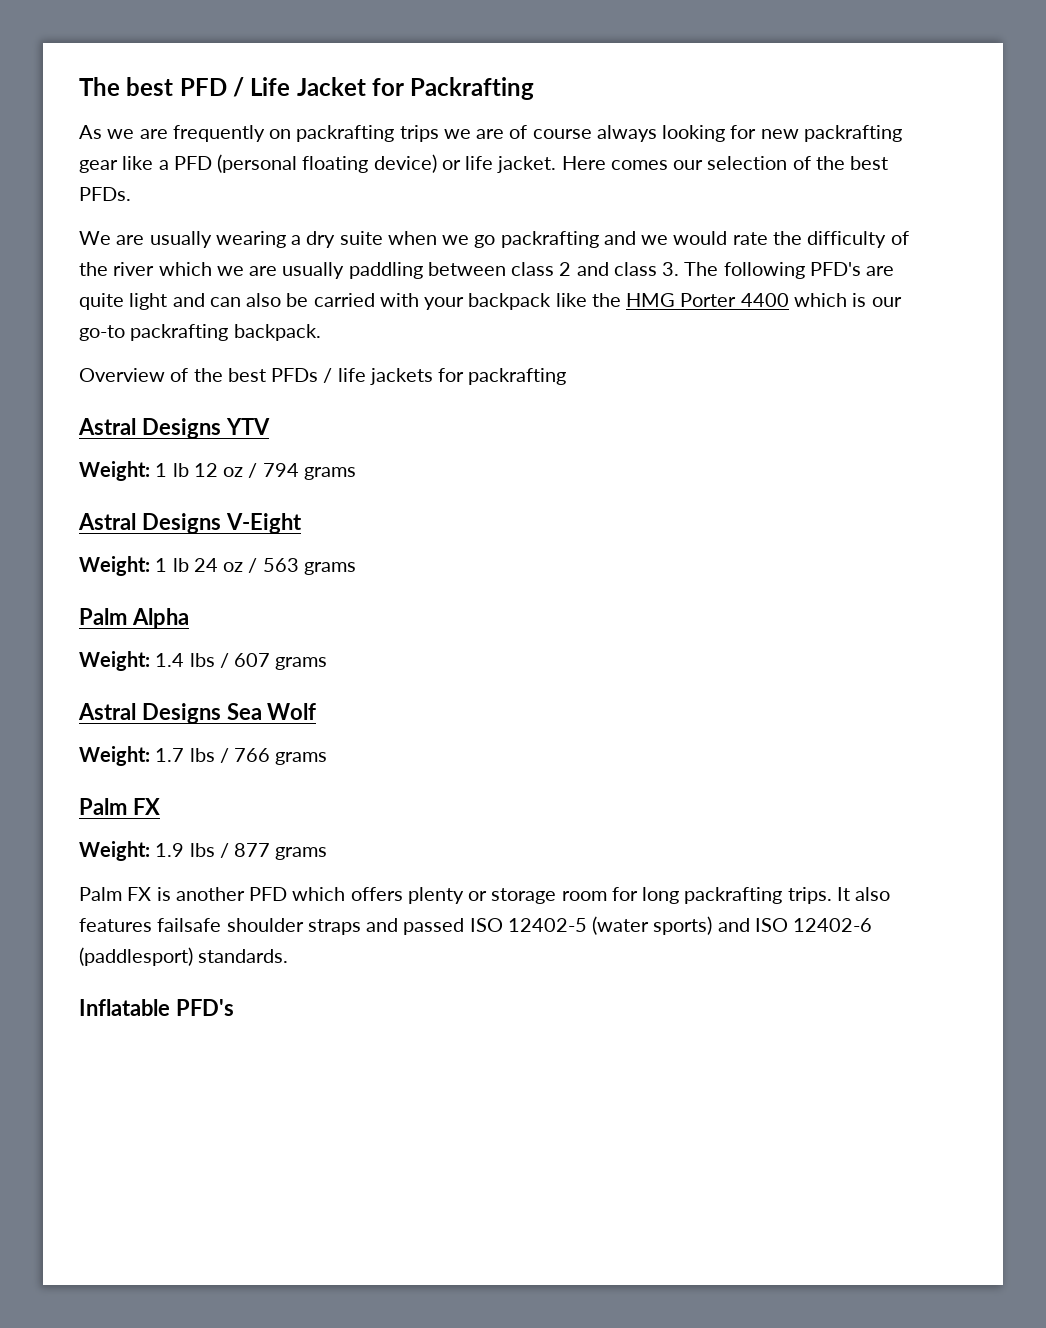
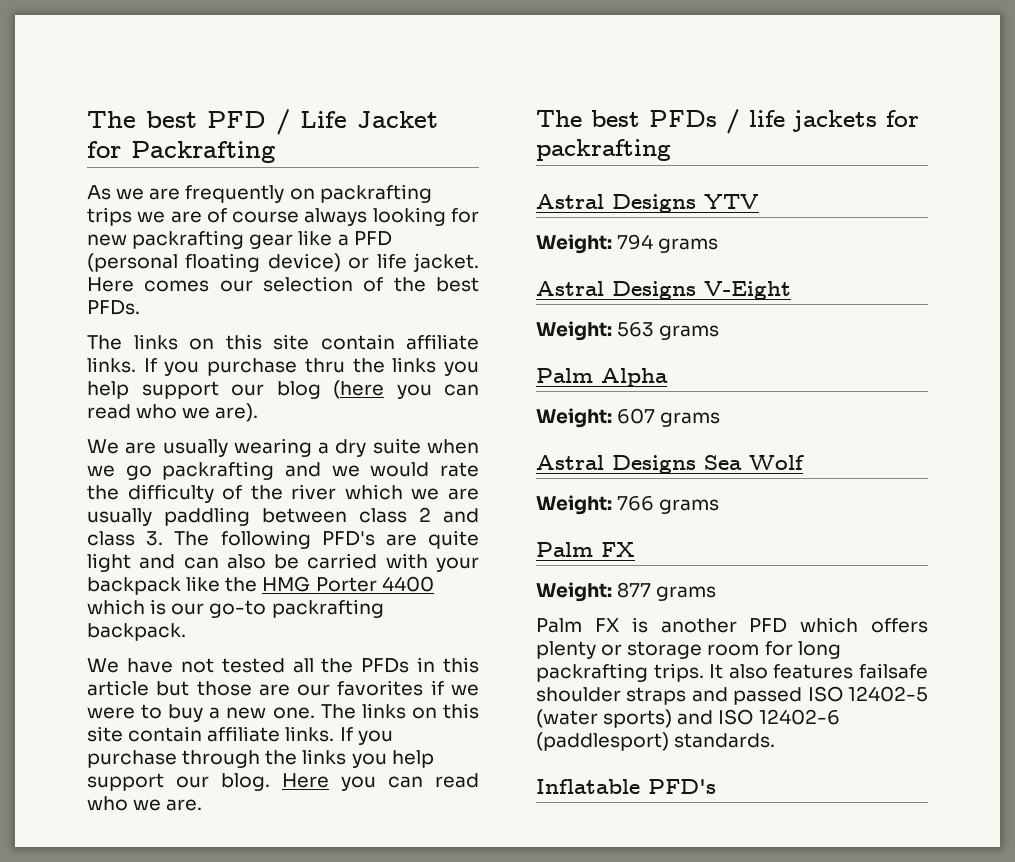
(131, 194) none -> [87,334,479,350] [87,357,479,376] [87,380,479,399] [87,403,259,422] // The links on this site contain affiliate links. If you purchase thru the links you help support our blog (here you can read who we are).
[79,368,223,382] Overview of the -> [87,657,479,673] [87,680,479,696] [87,703,479,722] [87,726,393,745] [87,749,434,768] [87,773,479,791] [87,796,203,811] [536,110,582,127] We have not tested all the PFDs in this article but those are our favorites if we were to buy a new one. The links on this site contain affiliate links. If you purchase through the links you help support our blog. Here you can read who we are. // The
[155,463,258,478] 1 lb 12 oz / -> (612, 244) none
[155,558,258,573] 1 lb 24 oz / -> (612, 331) none
[155,653,229,668] 1.4 lbs / -> (612, 418) none
[155,748,229,763] 1.7 lbs / -> (612, 505) none
[155,843,229,858] 1.9 lbs / -> (612, 592) none

